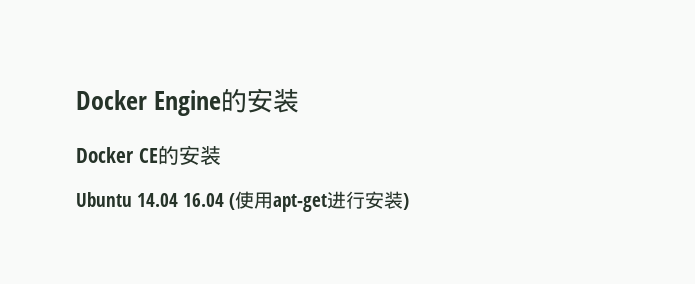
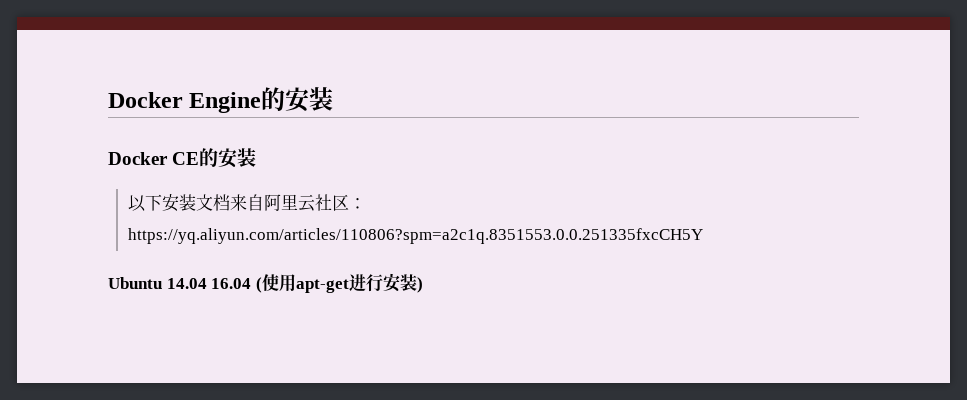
(221, 155) none -> [127,194,366,212] [127,228,703,244] // 以下安装文档来自阿里云社区：https://yq.aliyun.com/articles/110806?spm=a2c1q.8351553.0.0.251335fxcCH5Y

